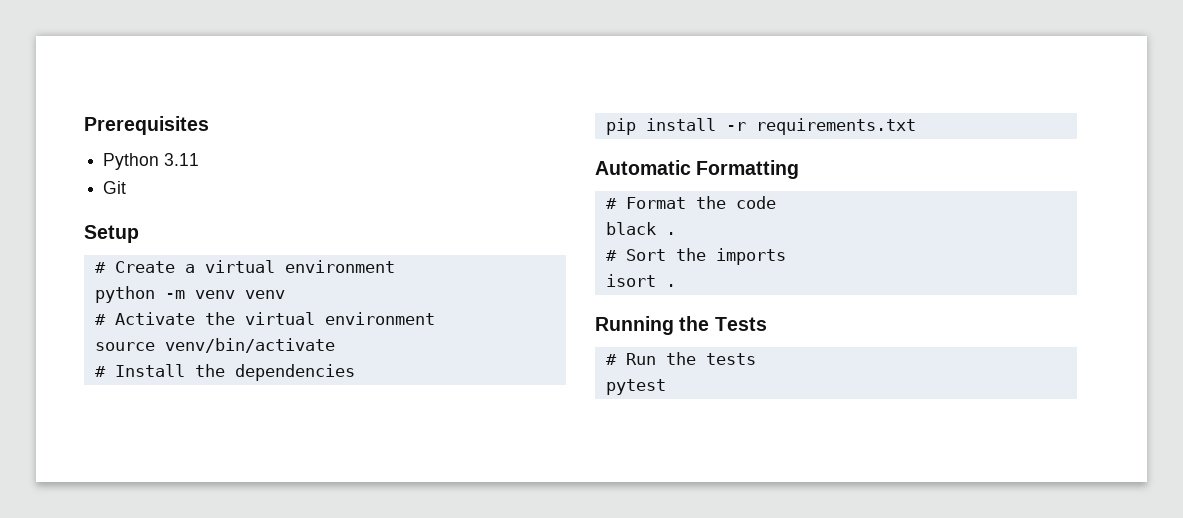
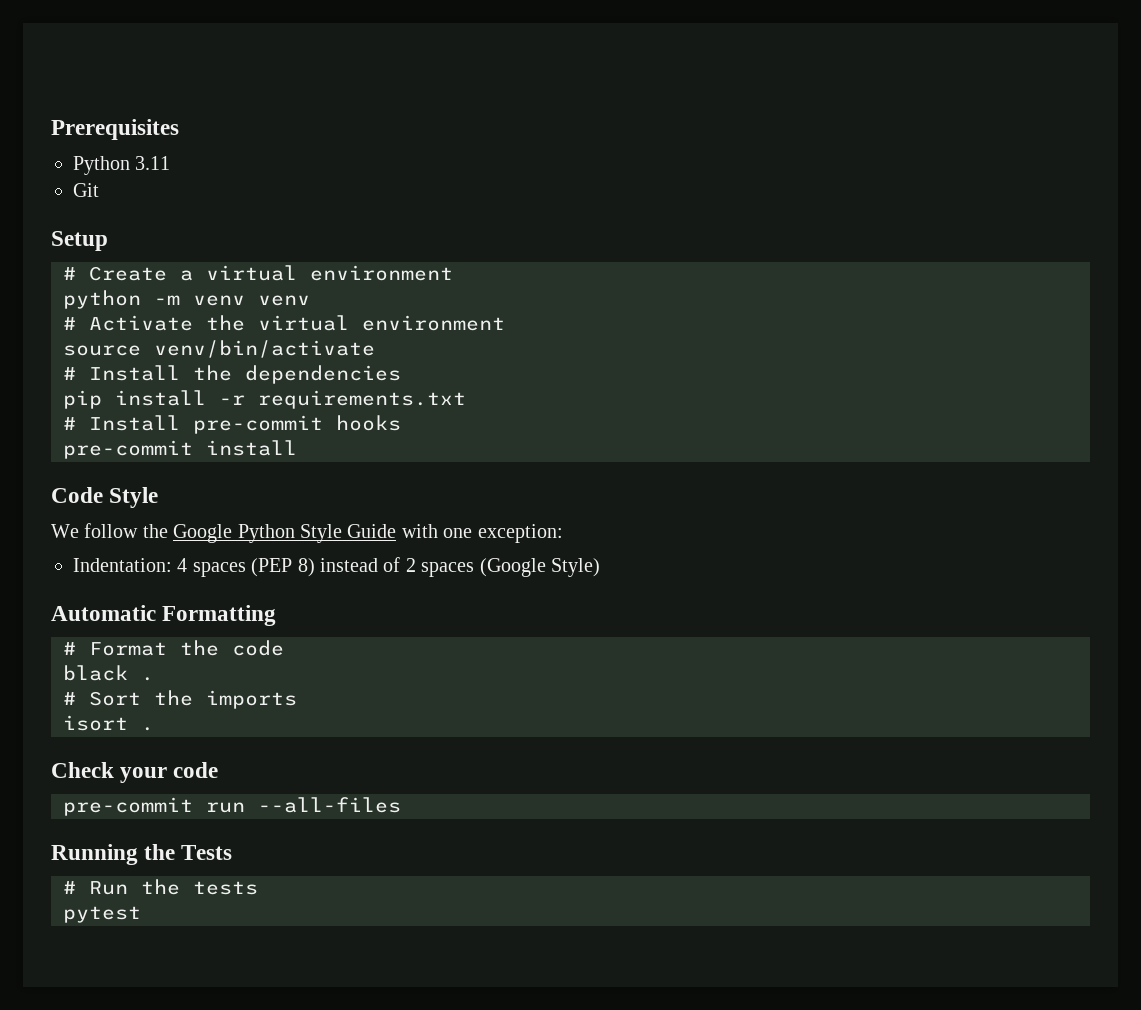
(916, 126) none -> [63,415,401,434] [63,440,297,459] [51,487,159,508] [51,523,563,543] [73,557,600,577] // # Install pre-commit hooks // pre-commit install // Code Style // We follow the Google Python Style Guide with one exception: // Indentation: 4 spaces (PEP 8) instead of 2 spaces (Google Style)
(676, 285) none -> [51,762,219,783] [63,797,401,816] // Check your code // pre-commit run --all-files

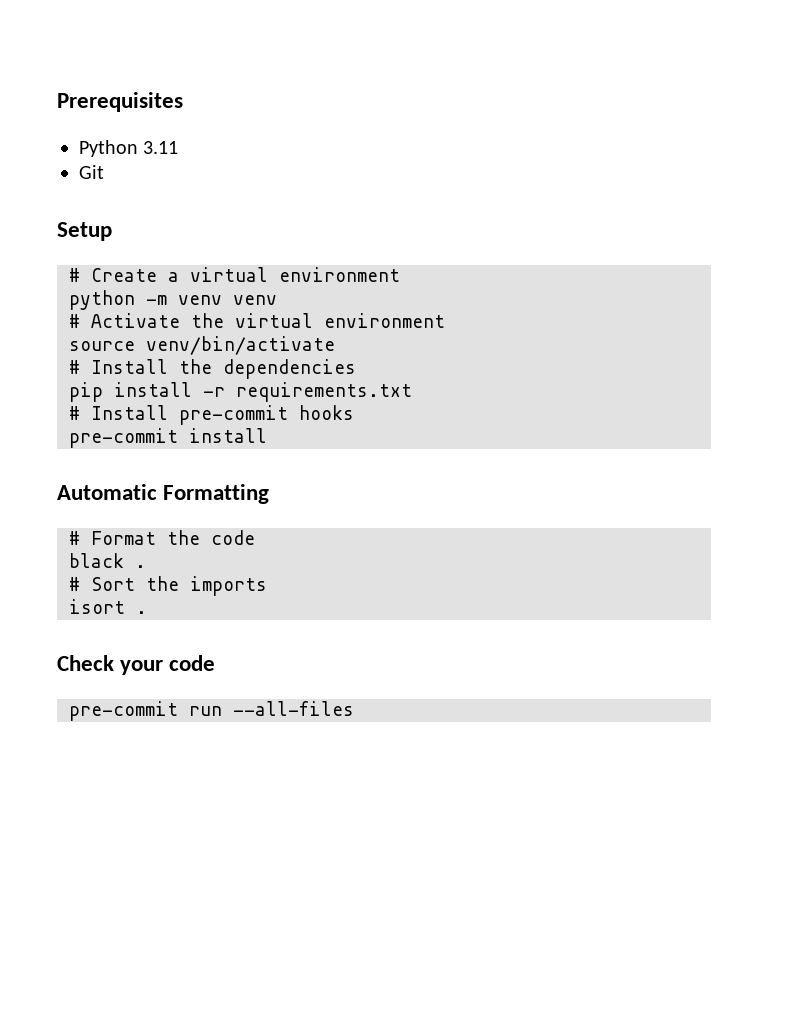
[51,487,159,508] [51,523,563,543] [73,557,600,577] // Code Style // We follow the Google Python Style Guide with one exception: // Indentation: 4 spaces (PEP 8) instead of 2 spaces (Google Style) -> (267, 435) none
[51,844,233,865] [63,879,258,895] [63,906,141,923] // Running the Tests // # Run the tests // pytest -> (354, 708) none

